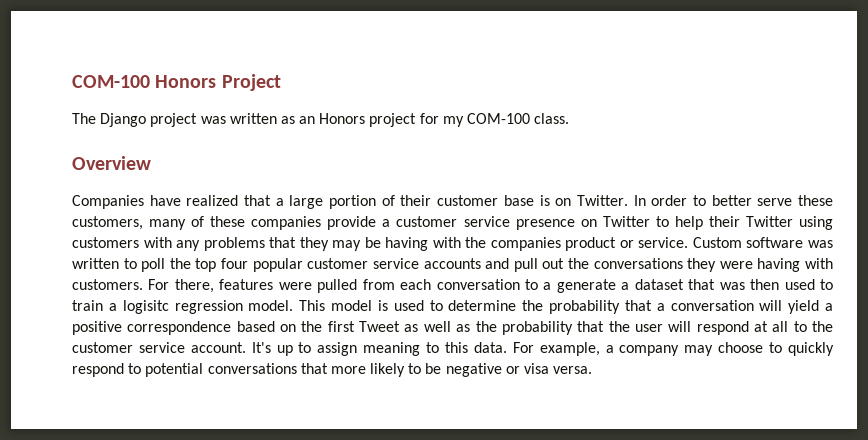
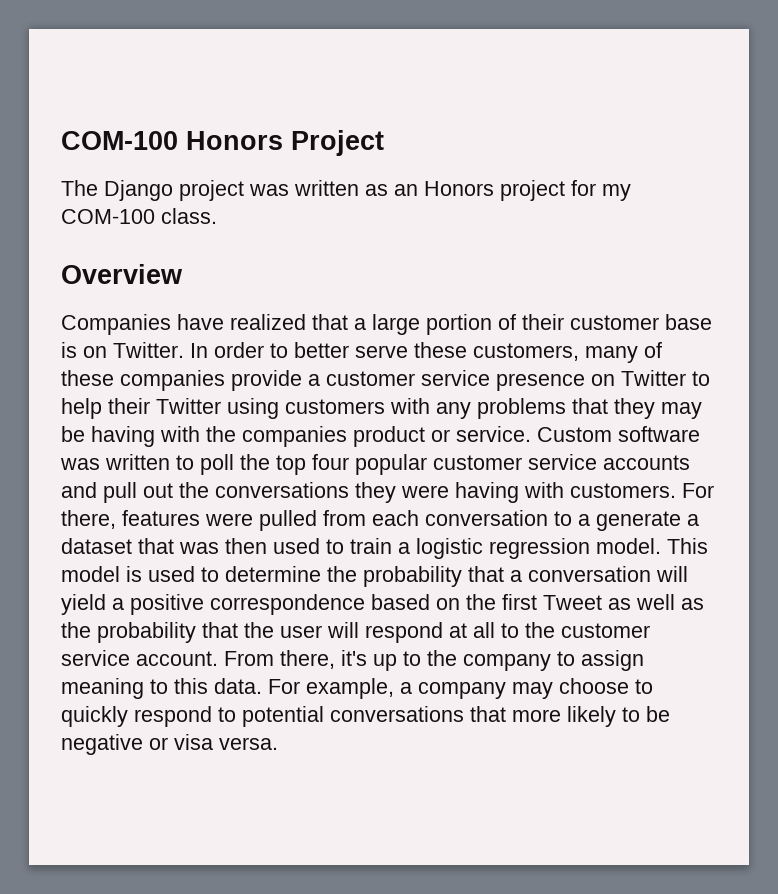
[122,300,169,314] logisitc -> [416,538,483,559] logistic
[251,342,293,356] It's up -> [224,650,551,671] From there, it's up to the company

